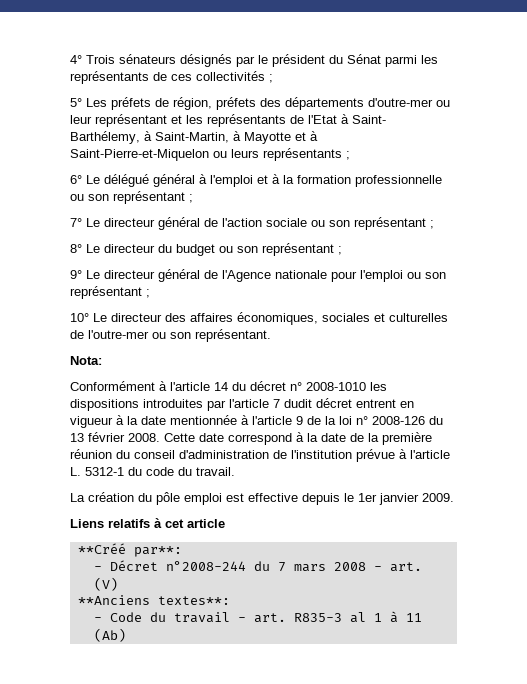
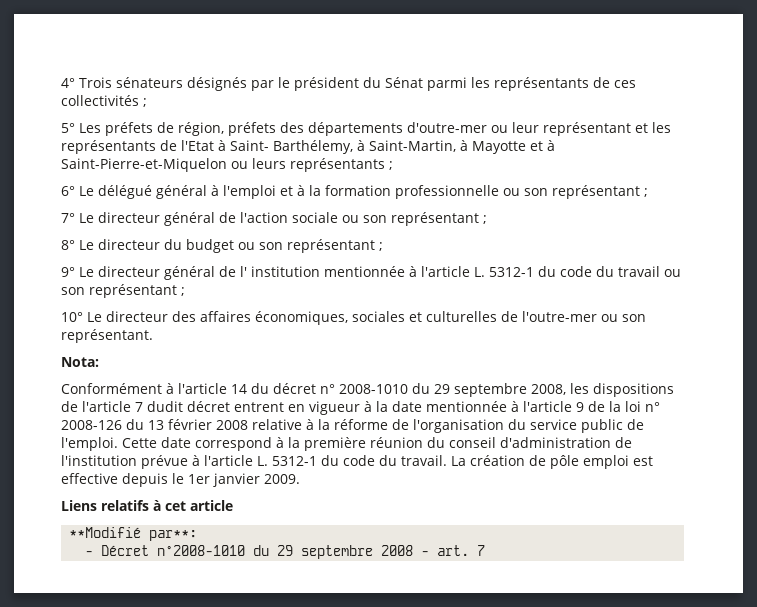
[222,270,403,282] l'Agence nationale pour l'emploi -> [240,266,660,277] l' institution mentionnée à l'article L. 5312-1 du code du travail
[370,382,387,391] [70,399,226,411] les dispositions introduites par -> [412,383,674,397] [61,401,78,412] du 29 septembre 2008, les dispositions de
[128,433,160,442] 2008. -> [216,419,644,433] [61,437,118,451] 2008 relative à la réforme de l'organisation du service public de l'emploi.
[321,433,379,442] date de la -> (300, 442) none
(235, 471) // -> (447, 460) none
[138,493,152,502] du -> [529,455,546,466] de
[77,543,126,554] **Créé -> [69,527,142,538] **Modifié
[165,561,422,572] [93,577,118,591] [77,595,230,605] [93,611,422,623] [93,628,126,642] n°2008-244 du 7 mars 2008 - art. (V) // **Anciens textes**: // - Code du travail - art. R835-3 al 1 à 11 (Ab) -> [157,545,486,559] n°2008-1010 du 29 septembre 2008 - art. 7

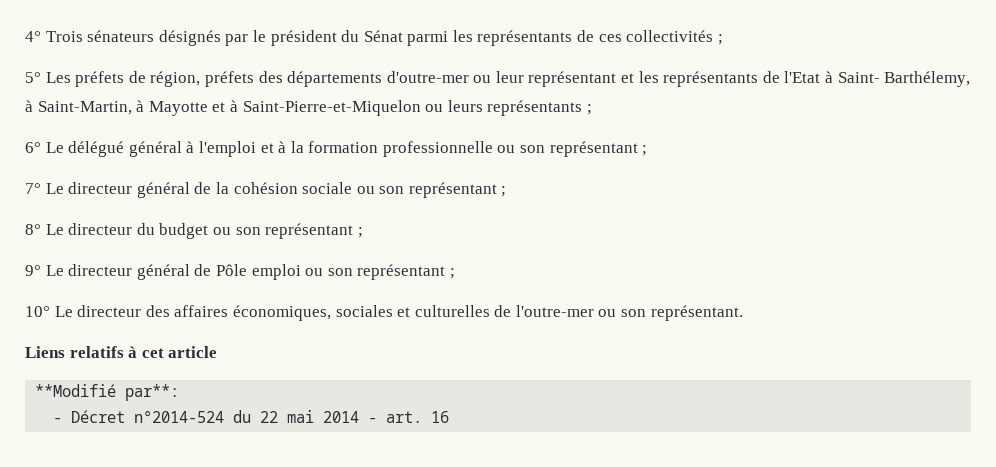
[240,212,288,223] l'action -> [215,182,298,194] la cohésion
[240,266,660,277] l' institution mentionnée à l'article L. 5312-1 du code du travail -> [215,264,301,280] Pôle emploi
[61,357,99,367] [61,383,674,397] [61,401,660,415] [61,419,644,433] [61,437,632,451] [61,455,653,469] [61,473,300,487] // Nota: // Conformément à l'article 14 du décret n° 2008-1010 du 29 septembre 2008, les dispositions de l'article 7 dudit décret entrent en vigueur à la date mentionnée à l'article 9 de la loi n° 2008-126 du 13 février 2008 relative à la réforme de l'organisation du service public de l'emploi. Cette date correspond à la première réunion du conseil d'administration de l'institution prévue à l'article L. 5312-1 du code du travail. La création de pôle emploi est effective depuis le 1er janvier 2009. -> (743, 313) none
[157,545,414,559] n°2008-1010 du 29 septembre 2008 -> [134,410,360,423] n°2014-524 du 22 mai 2014
[477,545,486,556] 7 -> [431,411,450,423] 16

